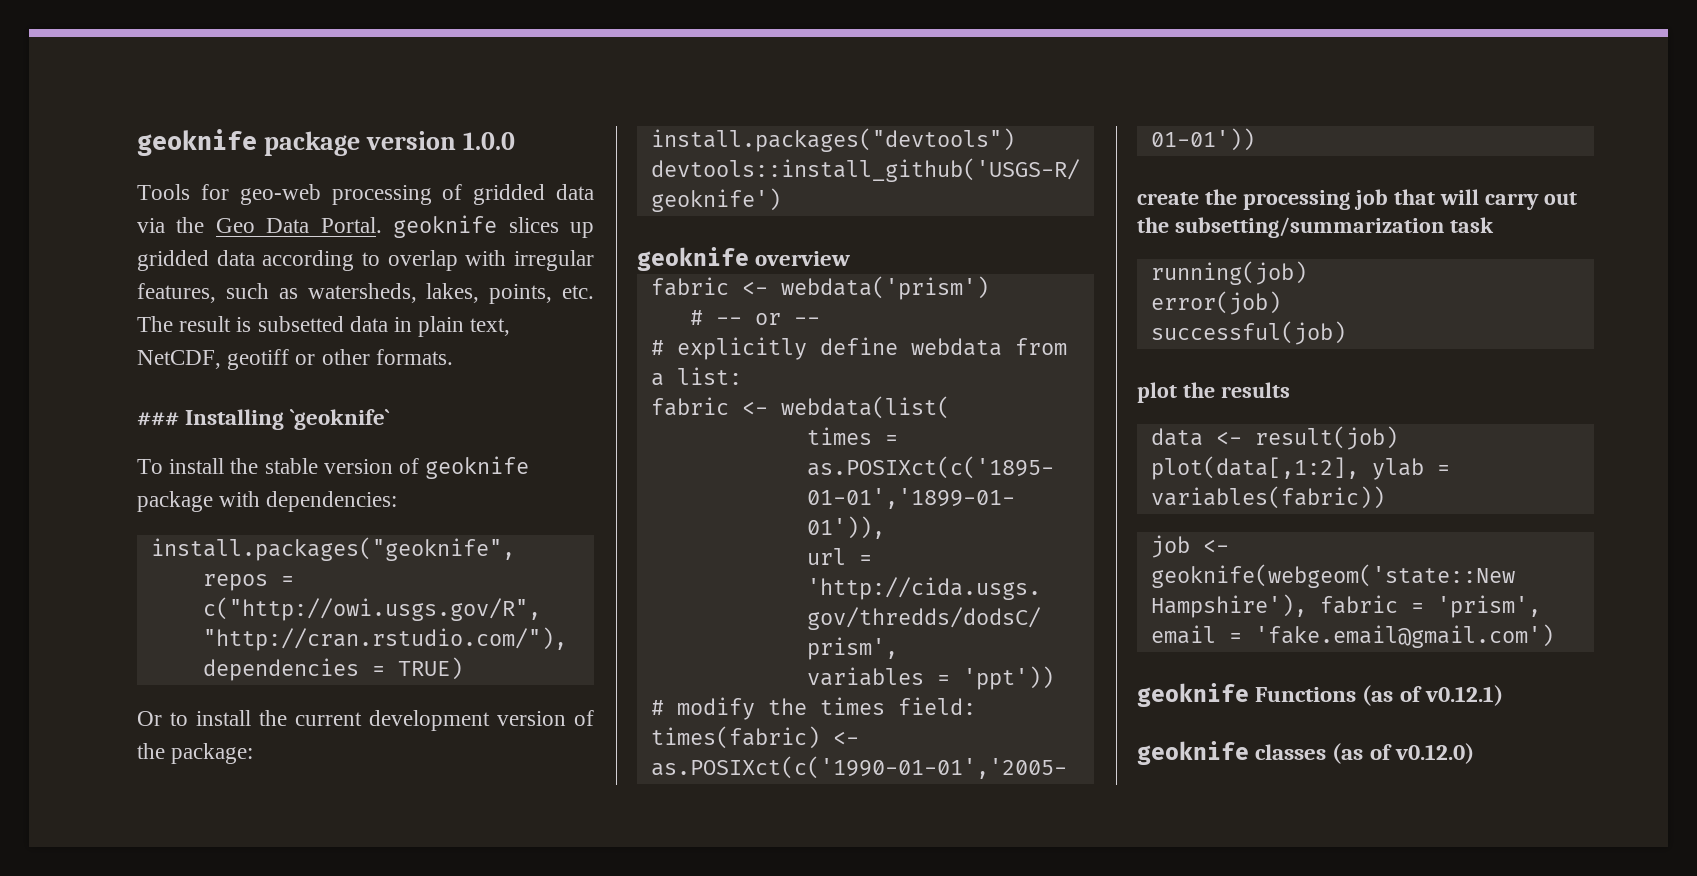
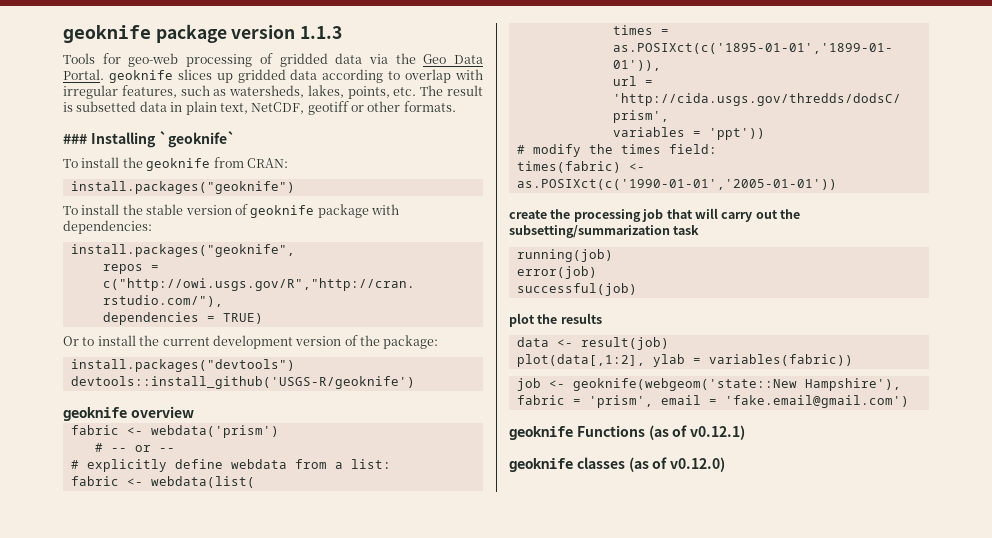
[462,132,515,150] 1.0.0 -> [300,26,343,39] 1.1.3
(391, 419) none -> [63,157,288,171] [70,181,295,194] // To install the geoknife from CRAN: // install.packages("geoknife")

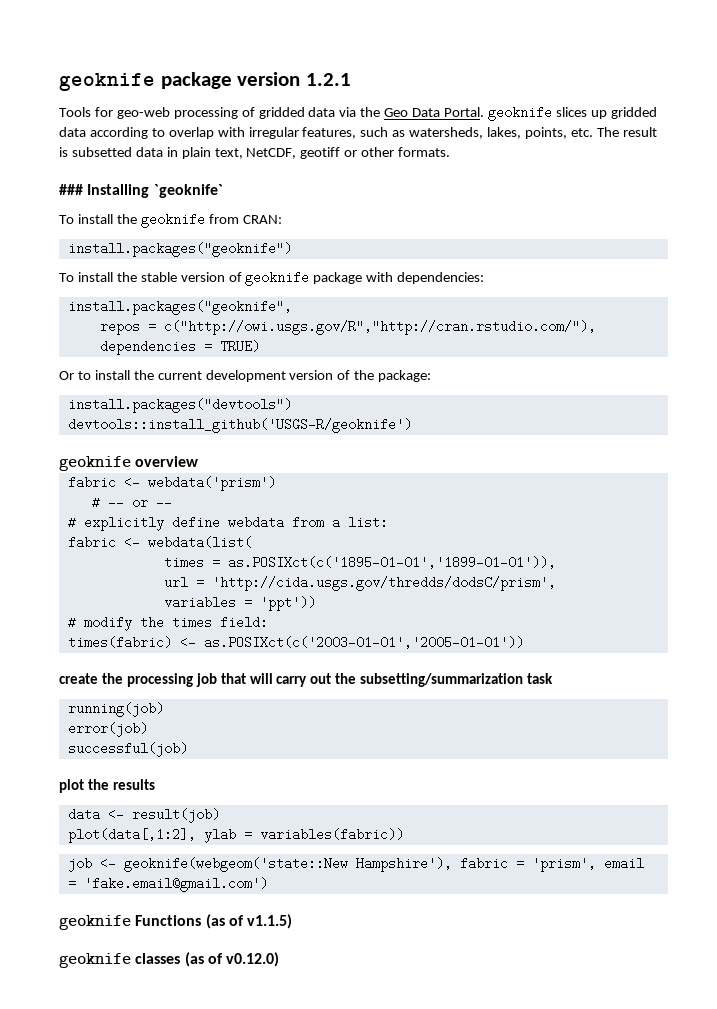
[300,26,343,39] 1.1.3 -> [305,73,351,86] 1.2.1
[516,179,837,190] as.POSIXct(c('1990-01-01','2005-01-01')) -> [203,636,524,649] as.POSIXct(c('2003-01-01','2005-01-01'))
[690,425,746,440] v0.12.1) -> [247,914,293,929] v1.1.5)

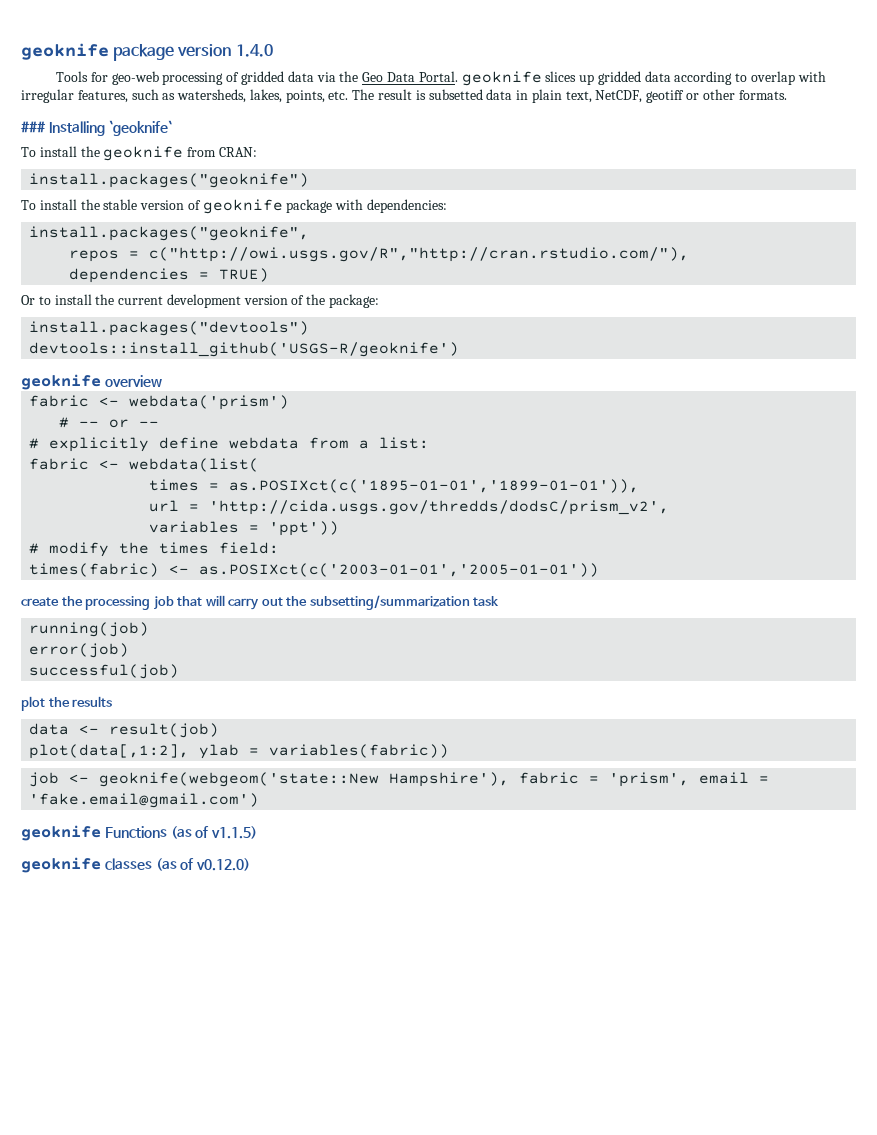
[305,73,351,86] 1.2.1 -> [235,44,273,57] 1.4.0
[211,576,556,591] 'http://cida.usgs.gov/thredds/dodsC/prism', -> [209,500,670,515] 'http://cida.usgs.gov/thredds/dodsC/prism_v2',

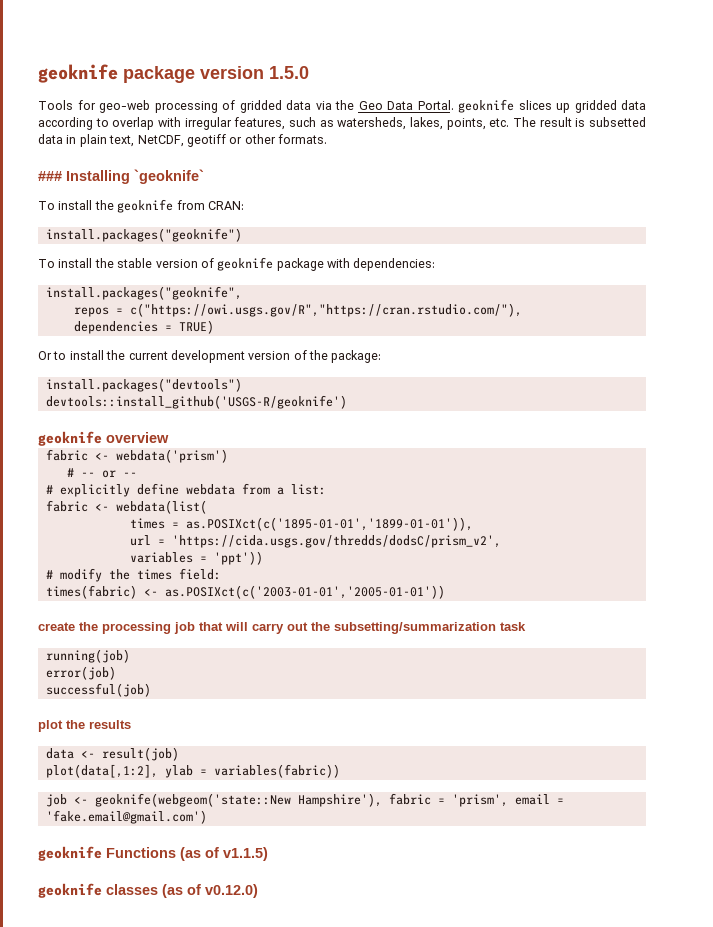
[235,44,273,57] 1.4.0 -> [269,66,309,79] 1.5.0
[149,247,690,262] c("http://owi.usgs.gov/R","http://cran.rstudio.com/"), -> [129,303,522,317] c("https://owi.usgs.gov/R","https://cran.rstudio.com/"),
[209,500,670,515] 'http://cida.usgs.gov/thredds/dodsC/prism_v2', -> [171,535,501,548] 'https://cida.usgs.gov/thredds/dodsC/prism_v2',

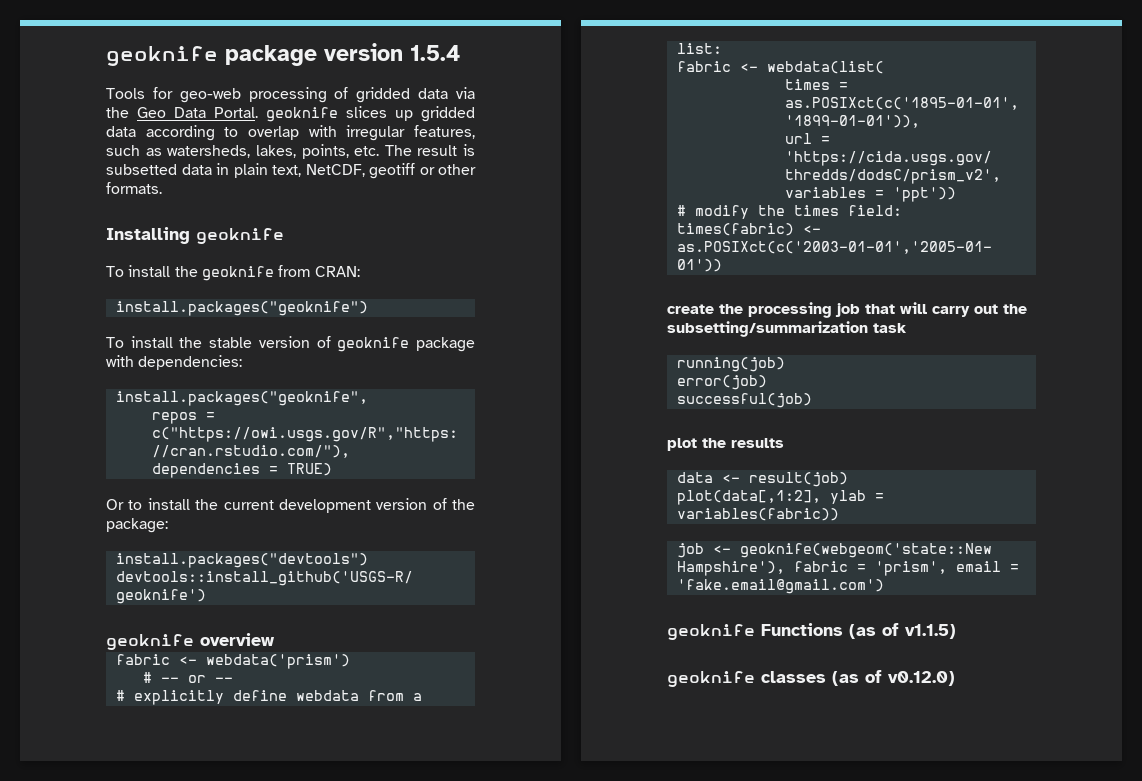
[269,66,309,79] 1.5.0 -> [410,45,460,61] 1.5.4
[38,169,204,184] ### Installing `geoknife` -> [106,227,284,244] Installing geoknife

